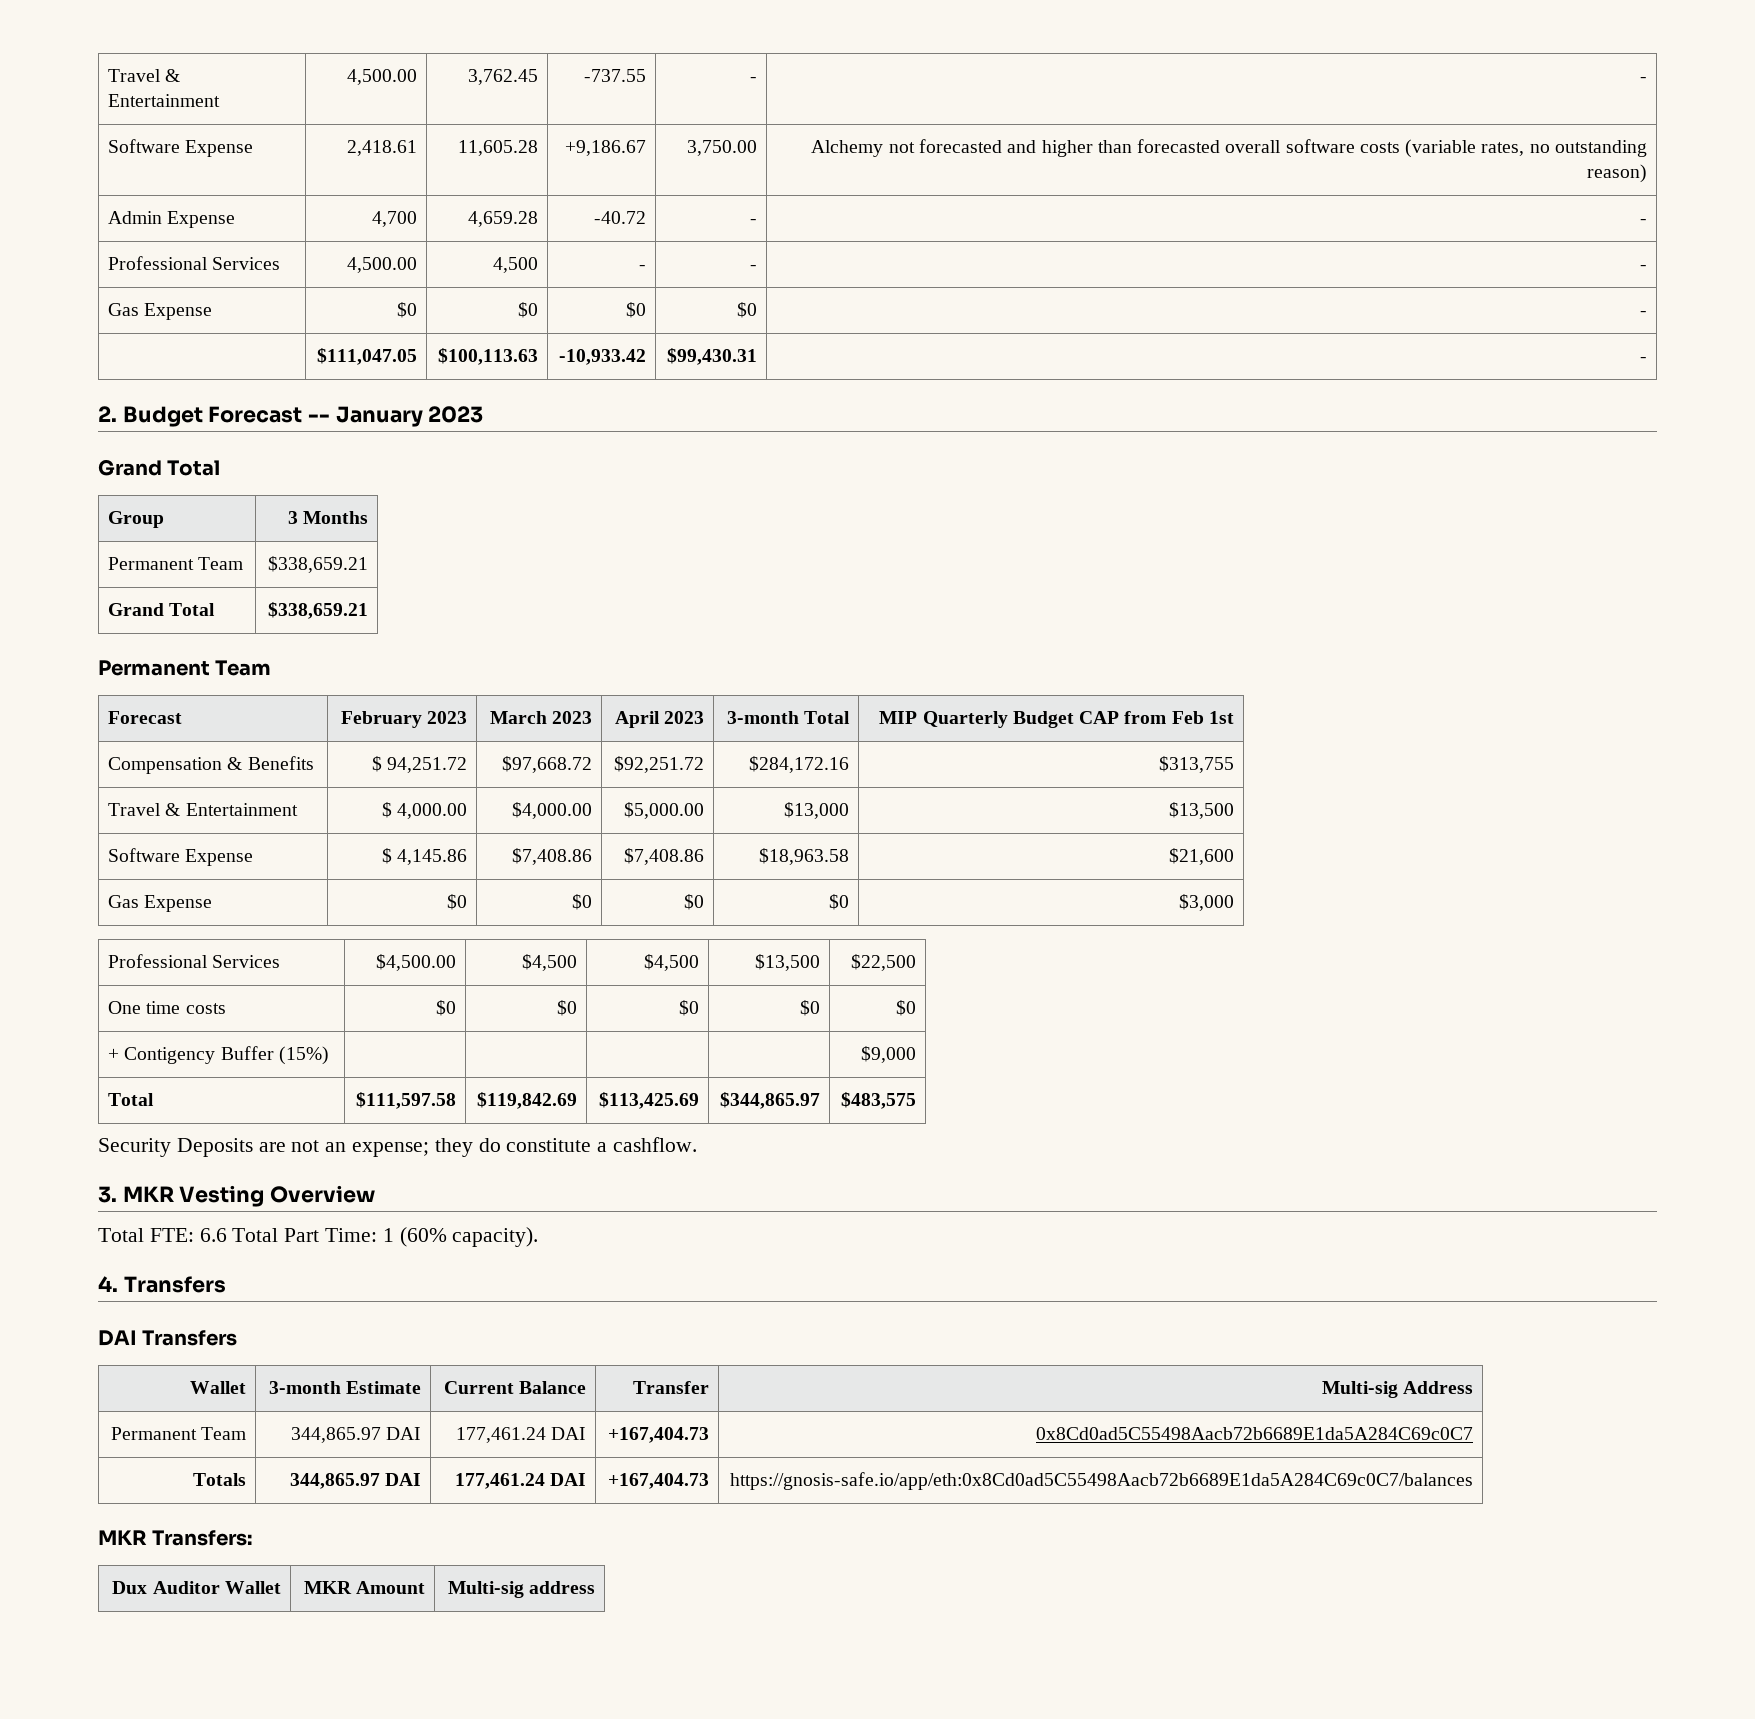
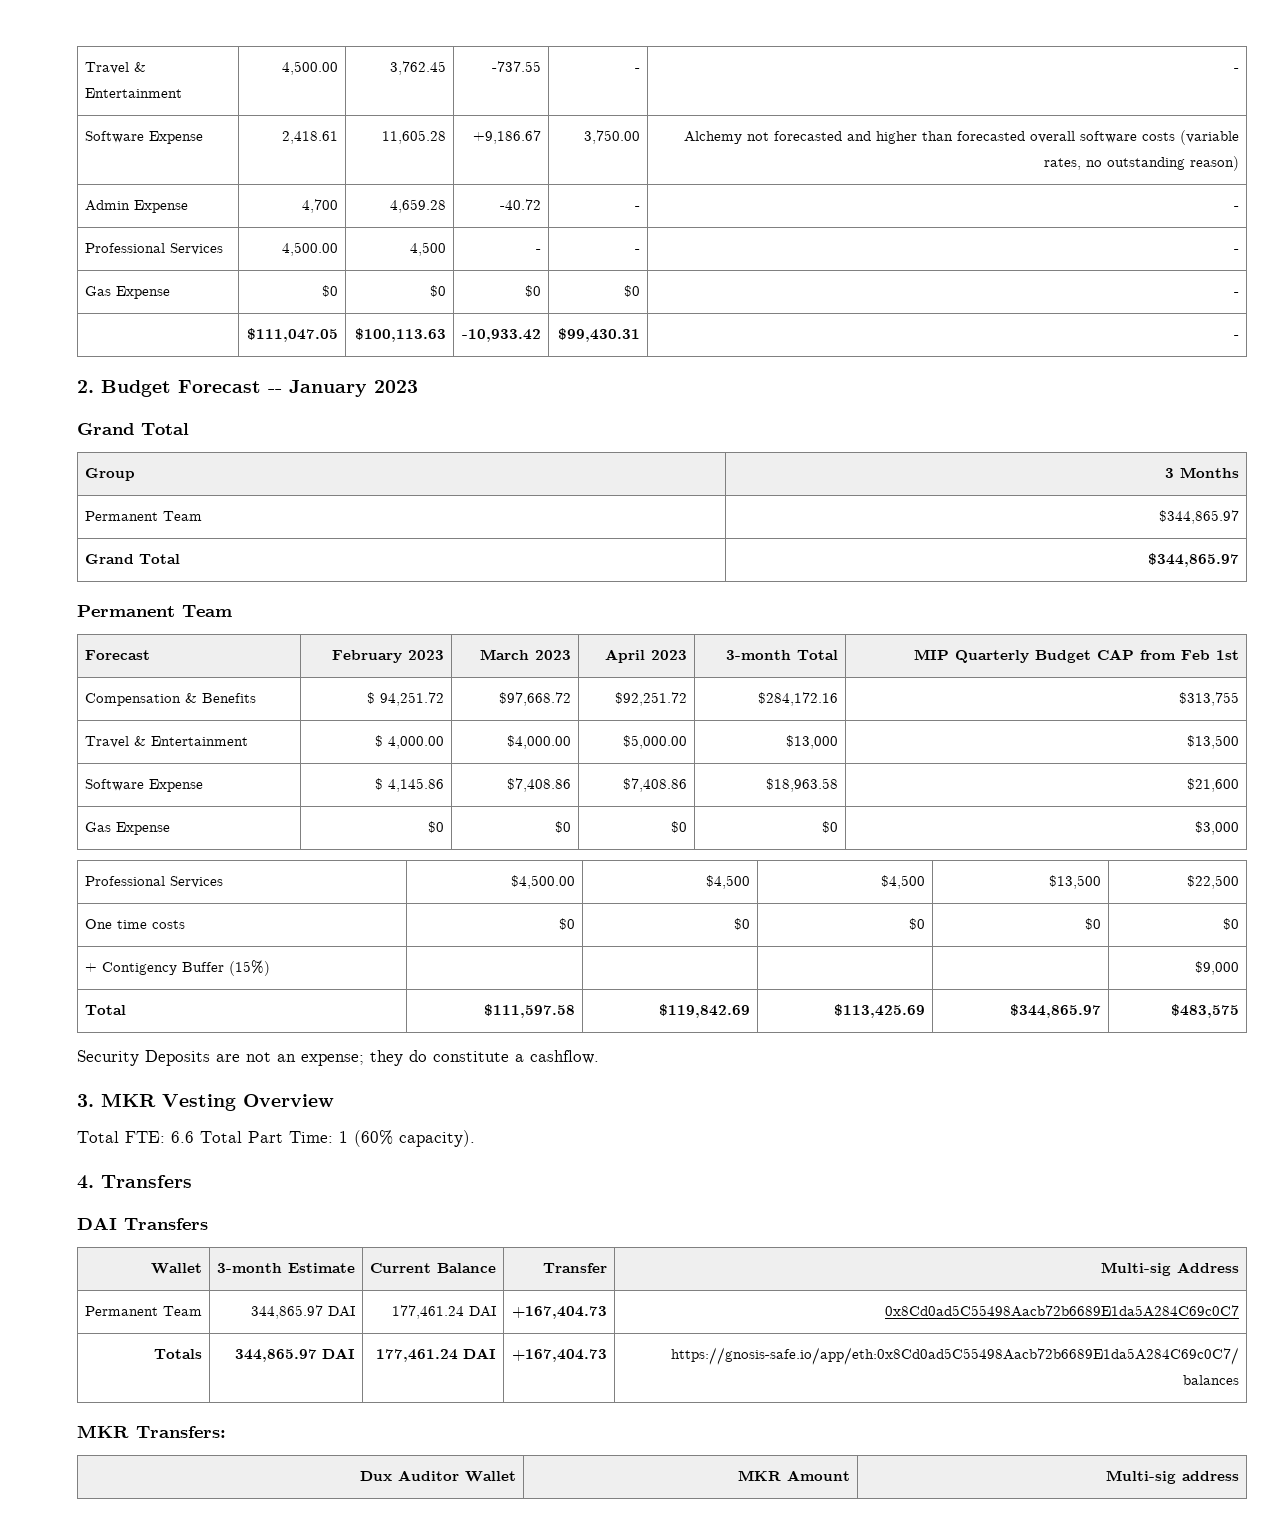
[267,556,368,573] $338,659.21 -> [1159,510,1240,524] $344,865.97
[267,602,368,619] $338,659.21 -> [1148,553,1240,567] $344,865.97

